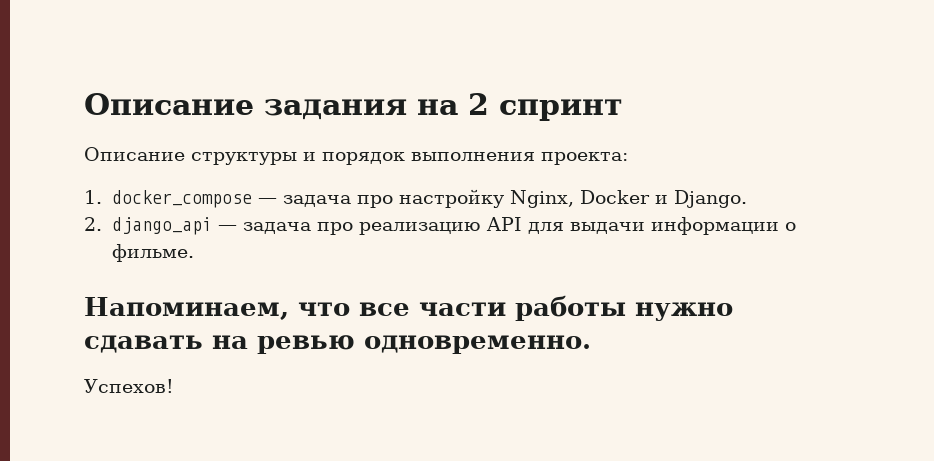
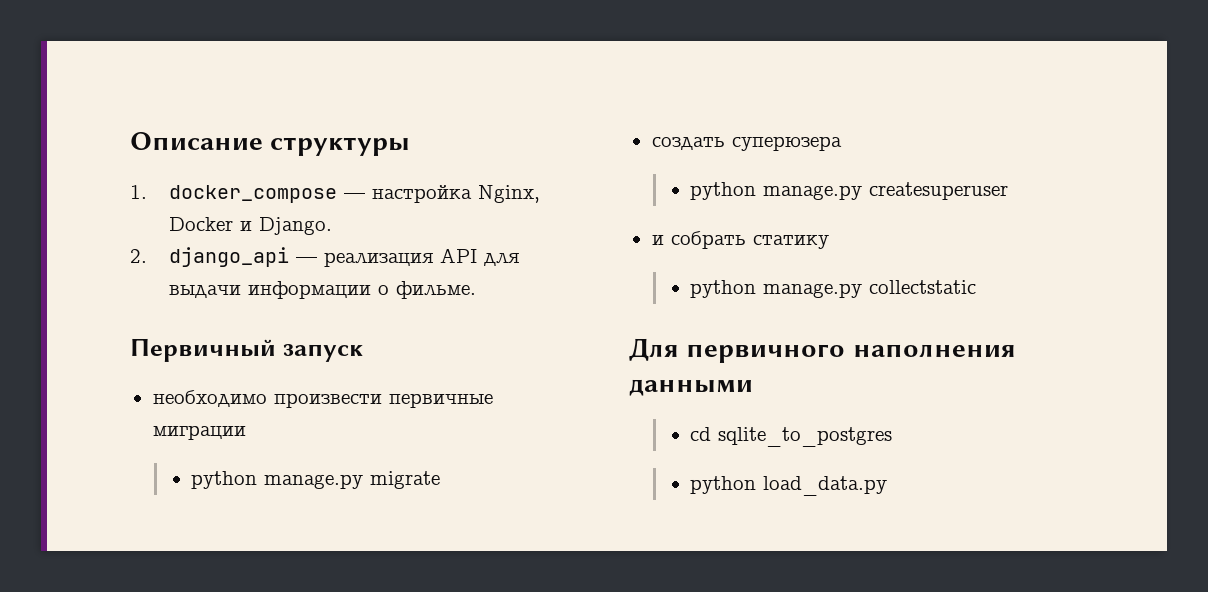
[84,93,623,121] [84,147,628,165] Описание задания на 2 спринт // Описание структуры и порядок выполнения проекта: -> [130,132,411,156] Описание структуры
[283,189,505,208] задача про настройку -> [371,185,472,203] настройка
[243,222,482,235] задача про реализацию -> [323,252,433,267] реализация
[84,295,733,321] [84,335,591,354] [84,379,174,393] Напоминаем, что все части работы нужно сдавать на ревью одновременно. // Успехов! -> [130,338,363,362] [152,390,493,408] [152,425,246,440] [191,471,441,489] [651,136,842,151] [690,182,1009,200] [651,231,829,249] [690,280,977,298] [629,338,1016,363] [629,379,753,396] [690,427,893,447] [690,476,888,496] Первичный запуск // необходимо произвести первичные миграции // python manage.py migrate // создать суперюзера // python manage.py createsuperuser // и собрать статику // python manage.py collectstatic // Для первичного наполнения данными // cd sqlite_to_postgres // python load_data.py

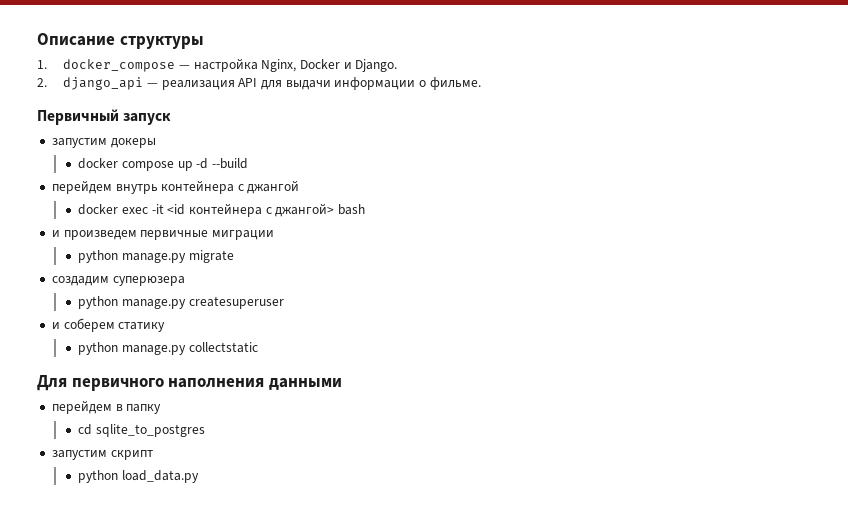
[152,390,382,408] необходимо произвести -> [51,138,156,148] [78,158,248,171] [51,180,300,194] [78,203,365,217] [51,230,137,240] запустим докеры // docker compose up -d --build // перейдем внутрь контейнера с джангой // docker exec -it <id контейнера с джангой> bash // и произведем
[651,137,725,150] создать -> [51,276,109,286] создадим
[670,231,746,249] собрать -> [63,318,115,332] соберем
(753, 387) none -> [51,400,162,414] // перейдем в папку
(893, 437) none -> [51,450,153,460] // запустим скрипт

